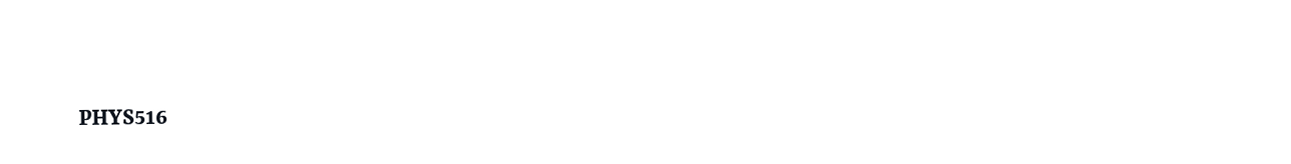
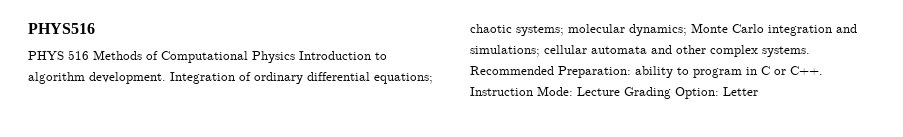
(168, 117) none -> [28,50,387,63] [28,72,433,84] [470,23,857,36] [470,45,810,57] [470,66,823,78] [470,86,758,99] // PHYS 516 Methods of Computational Physics Introduction to algorithm development. Integration of ordinary differential equations; chaotic systems; molecular dynamics; Monte Carlo integration and simulations; cellular automata and other complex systems. Recommended Preparation: ability to program in C or C++. Instruction Mode: Lecture Grading Option: Letter

